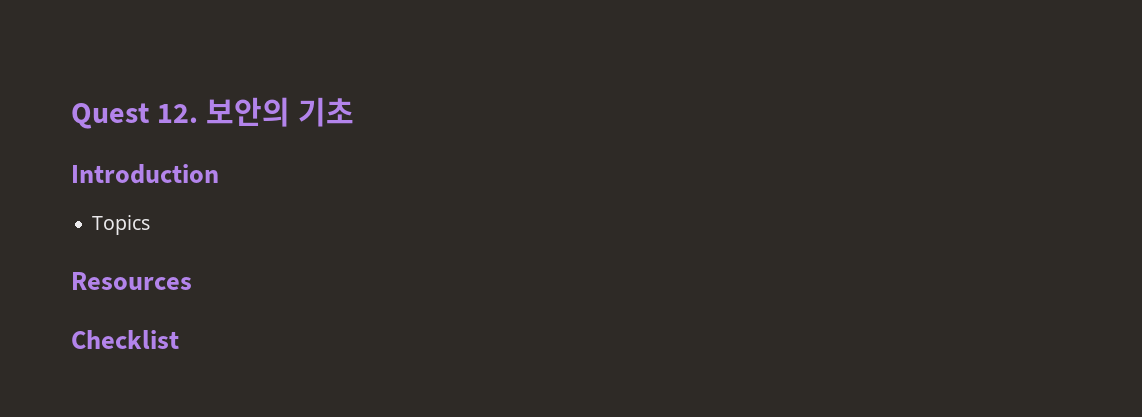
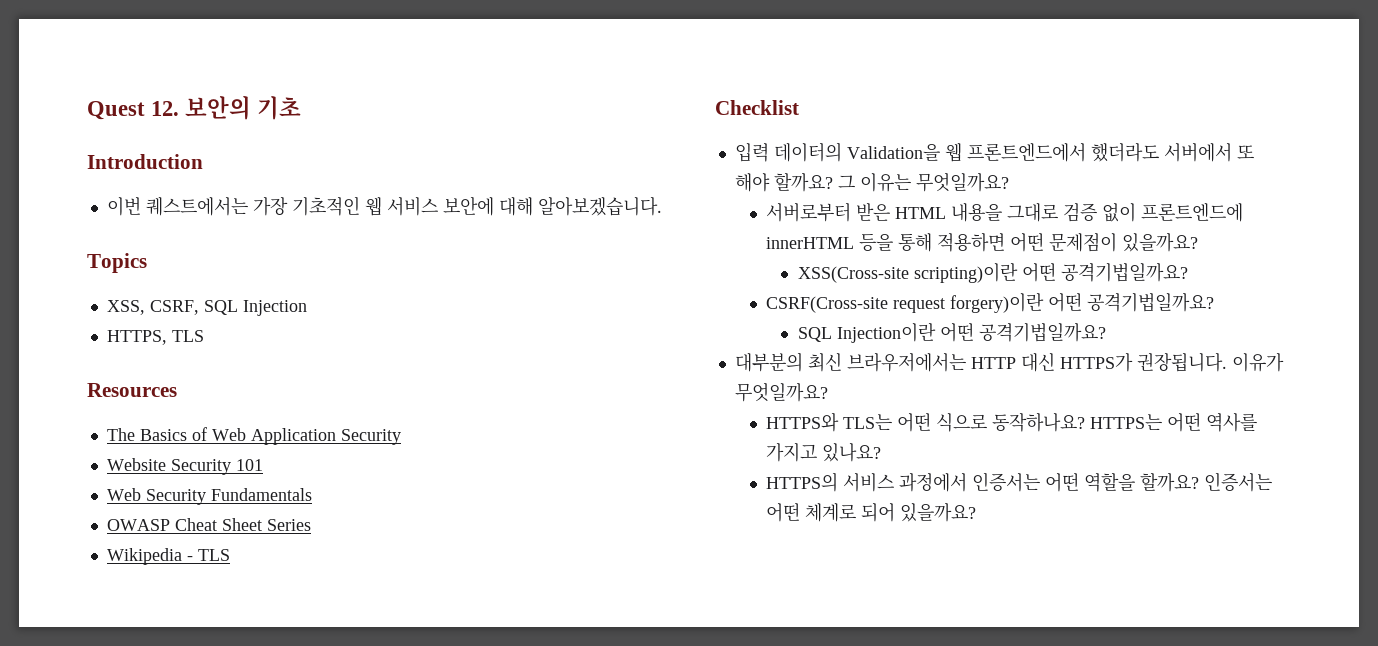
[92,215,151,235] [71,272,192,290] [71,330,179,349] Topics // Resources // Checklist -> [106,196,662,216] [87,253,147,273] [106,300,307,316] [106,330,204,345] [87,383,177,397] [106,427,401,445] [106,458,263,475] [106,488,312,505] [106,518,311,531] [106,548,230,565] [715,100,799,115] [734,142,1254,162] [734,172,1009,192] [766,202,1244,222] [766,233,1199,252] [797,263,1188,283] [766,293,1215,313] [797,323,1106,343] [734,352,1284,372] [734,382,828,402] [766,412,1258,432] [766,442,882,462] [766,472,1273,492] [766,503,977,522] 이번 퀘스트에서는 가장 기초적인 웹 서비스 보안에 대해 알아보겠습니다. // Topics // XSS, CSRF, SQL Injection // HTTPS, TLS // Resources // The Basics of Web Application Security // Website Security 101 // Web Security Fundamentals // OWASP Cheat Sheet Series // Wikipedia - TLS // Checklist // 입력 데이터의 Validation을 웹 프론트엔드에서 했더라도 서버에서 또 해야 할까요? 그 이유는 무엇일까요? // 서버로부터 받은 HTML 내용을 그대로 검증 없이 프론트엔드에 innerHTML 등을 통해 적용하면 어떤 문제점이 있을까요? // XSS(Cross-site scripting)이란 어떤 공격기법일까요? // CSRF(Cross-site request forgery)이란 어떤 공격기법일까요? // SQL Injection이란 어떤 공격기법일까요? // 대부분의 최신 브라우저에서는 HTTP 대신 HTTPS가 권장됩니다. 이유가 무엇일까요? // HTTPS와 TLS는 어떤 식으로 동작하나요? HTTPS는 어떤 역사를 가지고 있나요? // HTTPS의 서비스 과정에서 인증서는 어떤 역할을 할까요? 인증서는 어떤 체계로 되어 있을까요?

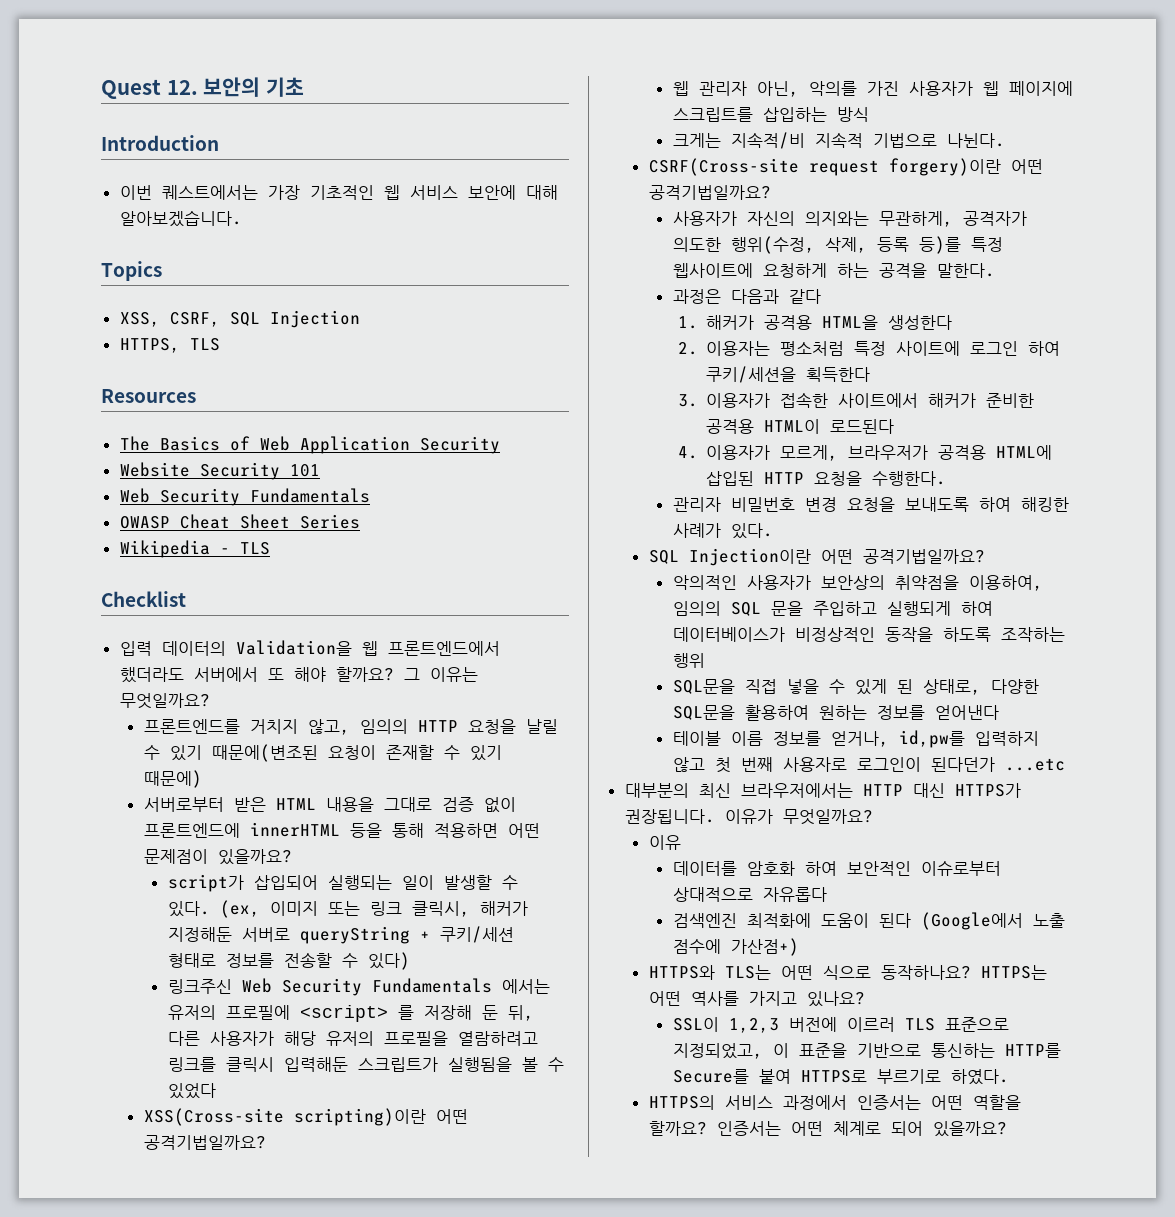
(1009, 182) none -> [143,719,558,735] [143,744,502,762] [143,770,202,788] // 프론트엔드를 거치지 않고, 임의의 HTTP 요청을 날릴 수 있기 때문에(변조된 요청이 존재할 수 있기 때문에)
[797,263,1188,283] XSS(Cross-site scripting)이란 어떤 공격기법일까요? -> [167,874,518,892] [167,900,528,918] [167,926,514,944] [167,952,410,970] [167,978,550,996] [167,1005,534,1022] [167,1031,538,1046] [167,1057,564,1072] [167,1083,216,1099] [143,1108,468,1126] [143,1135,266,1150] [672,81,1073,97] [672,107,869,122] [672,132,1005,149] script가 삽입되어 실행되는 일이 발생할 수 있다. (ex, 이미지 또는 링크 클릭시, 해커가 지정해둔 서버로 queryString + 쿠키/세션 형태로 정보를 전송할 수 있다) // 링크주신 Web Security Fundamentals 에서는 유저의 프로필에 <script> 를 저장해 둔 뒤, 다른 사용자가 해당 유저의 프로필을 열람하려고 링크를 클릭시 입력해둔 스크립트가 실행됨을 볼 수 있었다 // XSS(Cross-site scripting)이란 어떤 공격기법일까요? // 웹 관리자 아닌, 악의를 가진 사용자가 웹 페이지에 스크립트를 삽입하는 방식 // 크게는 지속적/비 지속적 기법으로 나뉜다.
[797,323,1106,343] SQL Injection이란 어떤 공격기법일까요? -> [672,211,1027,227] [672,236,1003,254] [672,263,995,278] [672,289,821,304] [677,315,953,330] [677,341,1061,356] [706,366,871,383] [677,392,1035,408] [706,419,895,434] [677,445,1053,461] [706,471,947,486] [672,497,1069,512] [672,523,773,539] [648,548,985,566] [672,575,1043,591] [672,601,993,616] [672,627,1065,642] [672,653,705,668] [672,679,1039,695] [672,705,999,721] [672,730,1039,748] [672,757,1065,773] 사용자가 자신의 의지와는 무관하게, 공격자가 의도한 행위(수정, 삭제, 등록 등)를 특정 웹사이트에 요청하게 하는 공격을 말한다. // 과정은 다음과 같다 // 1. 해커가 공격용 HTML을 생성한다 // 2. 이용자는 평소처럼 특정 사이트에 로그인 하여 쿠키/세션을 획득한다 // 3. 이용자가 접속한 사이트에서 해커가 준비한 공격용 HTML이 로드된다 // 4. 이용자가 모르게, 브라우저가 공격용 HTML에 삽입된 HTTP 요청을 수행한다. // 관리자 비밀번호 변경 요청을 보내도록 하여 해킹한 사례가 있다. // SQL Injection이란 어떤 공격기법일까요? // 악의적인 사용자가 보안상의 취약점을 이용하여, 임의의 SQL 문을 주입하고 실행되게 하여 데이터베이스가 비정상적인 동작을 하도록 조작하는 행위 // SQL문을 직접 넣을 수 있게 된 상태로, 다양한 SQL문을 활용하여 원하는 정보를 얻어낸다 // 테이블 이름 정보를 얻거나, id,pw를 입력하지 않고 첫 번째 사용자로 로그인이 된다던가 ...etc
(828, 392) none -> [648,835,681,850] [672,861,1001,876] [672,887,827,902] [672,912,1065,930] [672,938,799,956] // 이유 // 데이터를 암호화 하여 보안적인 이슈로부터 상대적으로 자유롭다 // 검색엔진 최적화에 도움이 된다 (Google에서 노출 점수에 가산점+)
(882, 452) none -> [672,1017,1009,1033] [672,1043,1061,1059] [672,1069,1009,1085] // SSL이 1,2,3 버전에 이르러 TLS 표준으로 지정되었고, 이 표준을 기반으로 통신하는 HTTP를 Secure를 붙여 HTTPS로 부르기로 하였다.

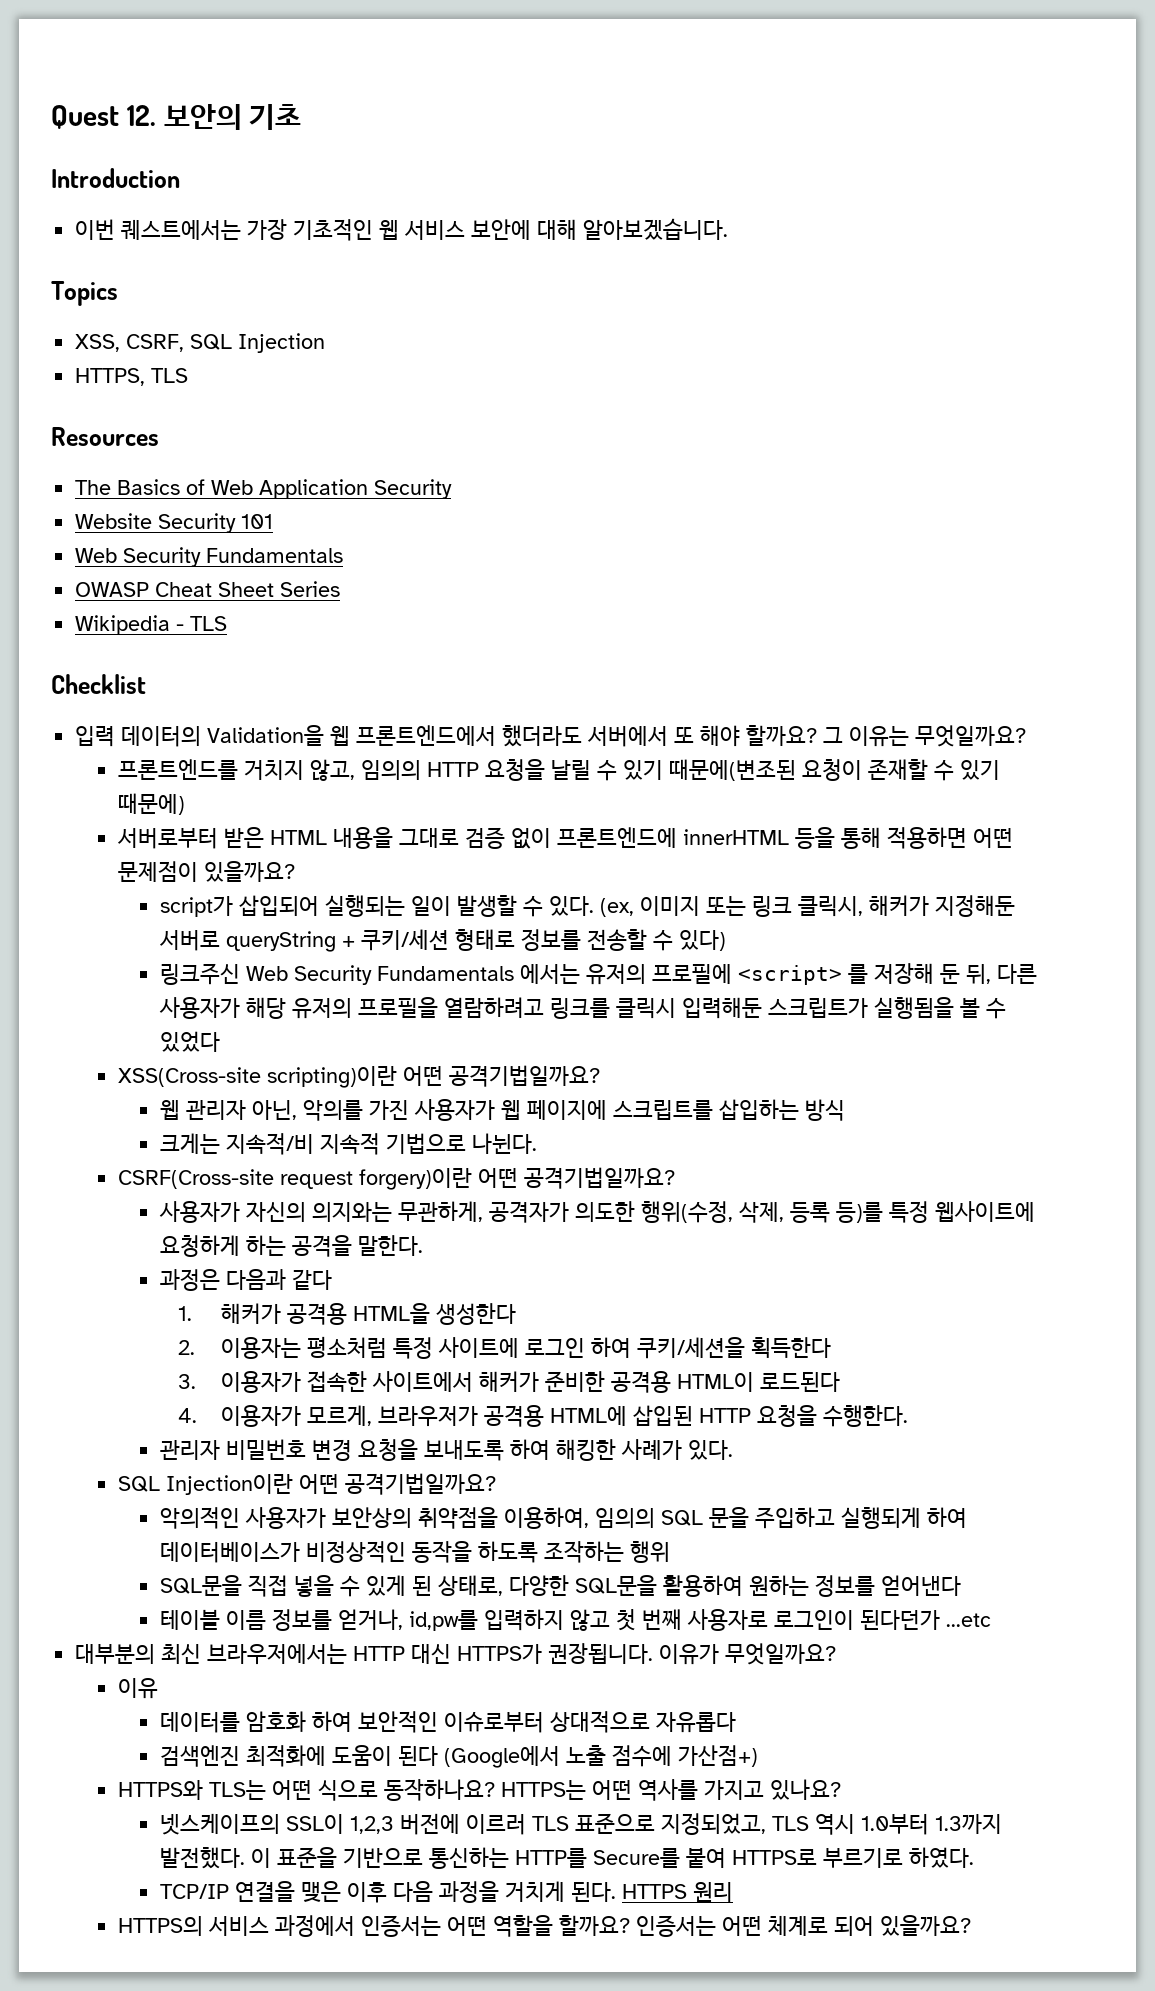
(865, 999) none -> [160,1813,281,1835] 넷스케이프의
(763, 1051) none -> [772,1813,1003,1835] [160,1847,246,1869] TLS 역시 1.0부터 1.3까지 발전했다.
(1009, 1077) none -> [160,1881,734,1903] // TCP/IP 연결을 맺은 이후 다음 과정을 거치게 된다. HTTPS 원리

